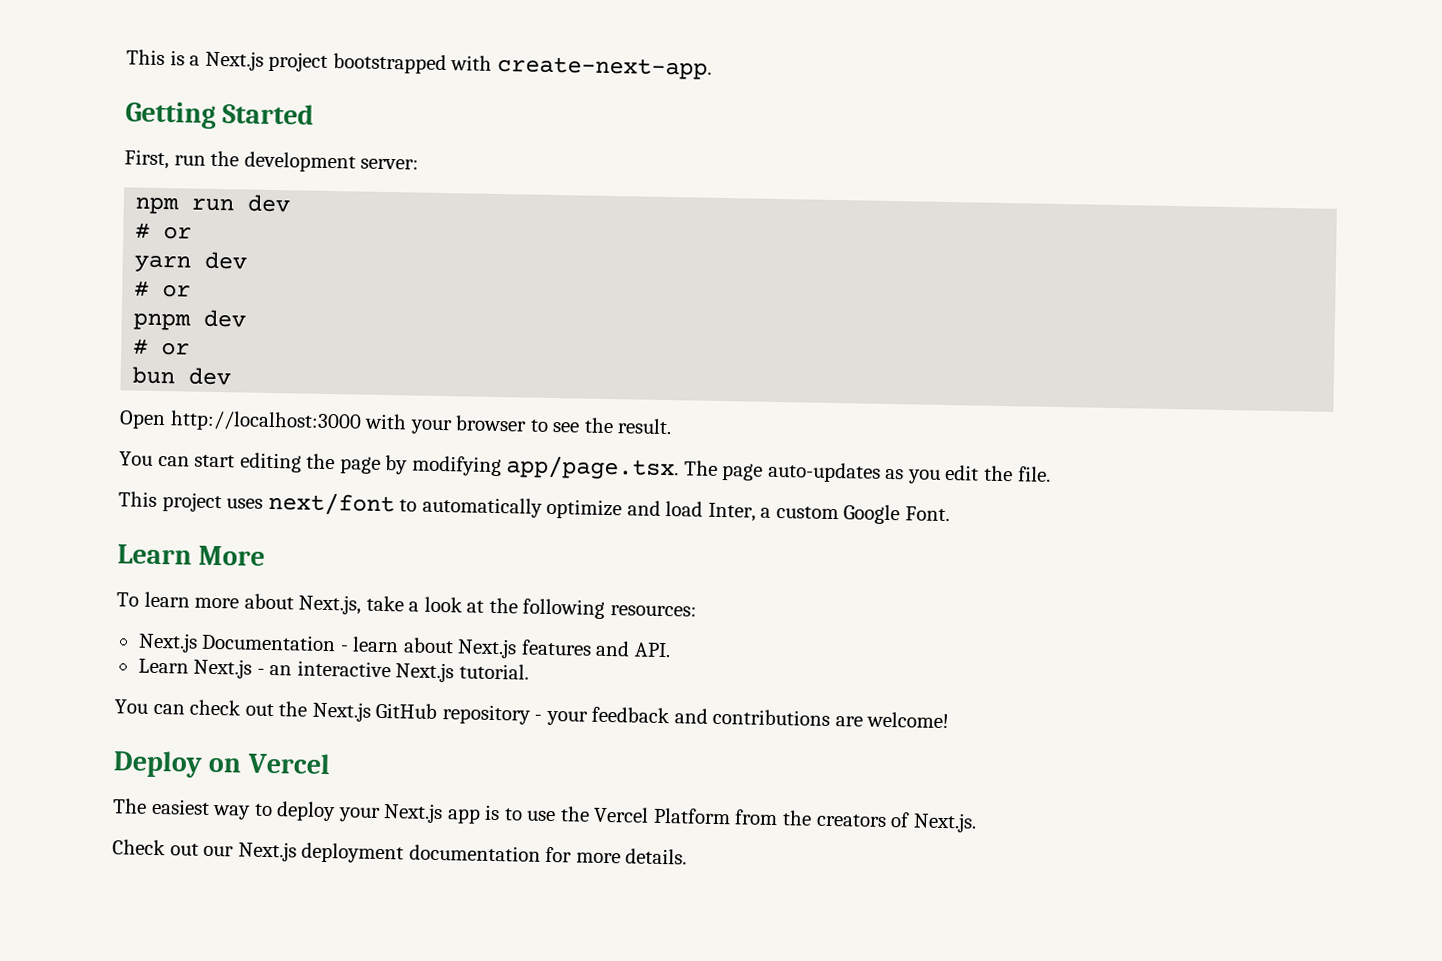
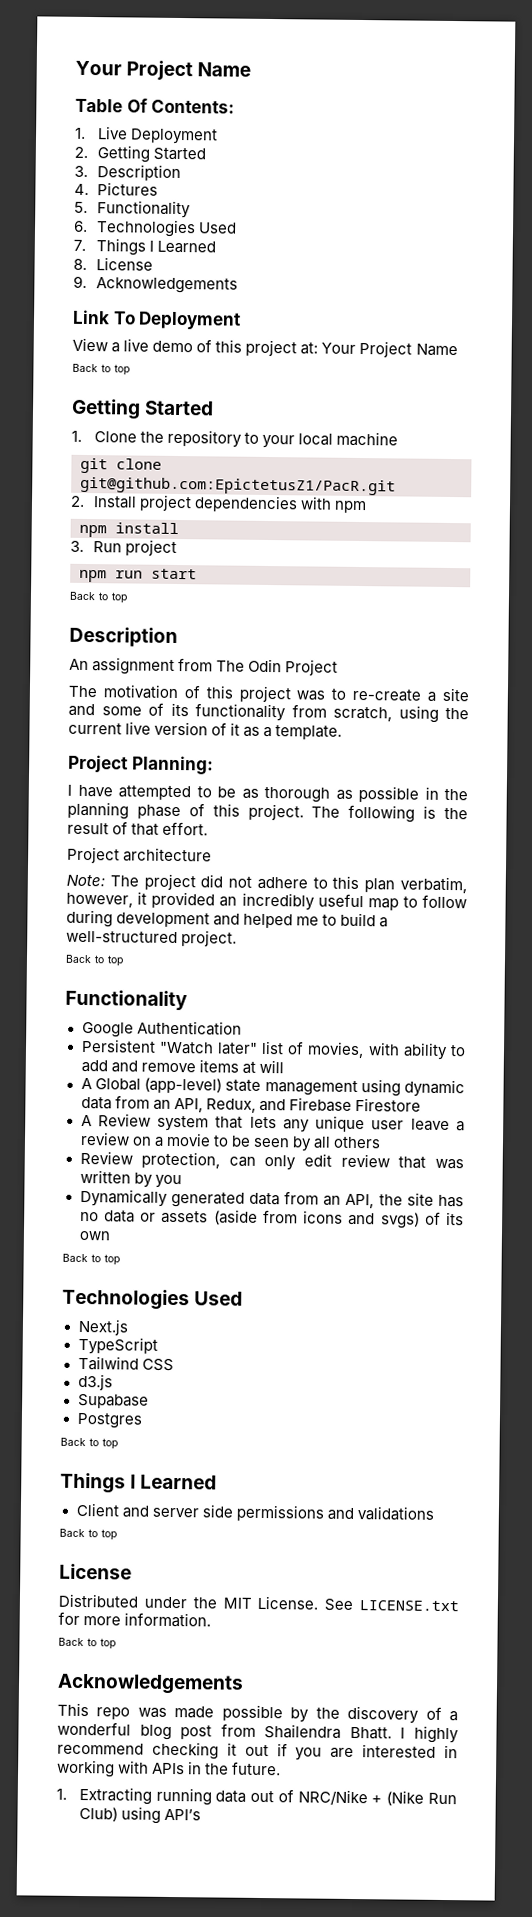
[126,49,712,80] [125,101,315,129] [124,149,420,173] [135,194,292,215] [135,222,193,240] [134,251,248,273] [134,280,192,298] [133,309,247,331] [133,338,191,356] [132,366,232,386] [119,410,673,435] [119,451,1051,484] [118,491,950,525] [117,544,266,566] [116,591,697,619] [137,632,671,659] [137,658,529,683] [114,699,950,729] [113,750,331,778] [112,798,977,833] [112,839,688,865] This is a Next.js project bootstrapped with create-next-app. // Getting Started // First, run the development server: // npm run dev // # or // yarn dev // # or // pnpm dev // # or // bun dev // Open http://localhost:3000 with your browser to see the result. // You can start editing the page by modifying app/page.tsx. The page auto-updates as you edit the file. // This project uses next/font to automatically optimize and load Inter, a custom Google Font. // Learn More // To learn more about Next.js, take a look at the following resources: // Next.js Documentation - learn about Next.js features and API. // Learn Next.js - an interactive Next.js tutorial. // You can check out the Next.js GitHub repository - your feedback and contributions are welcome! // Deploy on Vercel // The easiest way to deploy your Next.js app is to use the Vercel Platform from the creators of Next.js. // Check out our Next.js deployment documentation for more details. -> [75,60,252,81] [75,98,236,114] [75,126,218,145] [74,145,206,163] [74,164,181,182] [74,182,158,196] [74,200,191,219] [73,219,237,238] [73,238,216,256] [73,257,153,271] [73,275,238,294] [72,309,242,330] [72,337,458,358] [72,363,131,376] [71,398,215,420] [71,429,399,449] [80,457,162,474] [80,476,396,496] [70,494,367,514] [79,522,179,538] [70,539,177,556] [79,568,197,583] [69,591,129,604] [69,626,178,648] [69,657,339,676] [68,684,470,703] [68,702,469,723] [68,721,343,740] [68,754,214,775] [67,784,468,803] [67,801,468,823] [67,821,209,836] [67,846,213,864] [66,873,467,894] [66,891,467,911] [66,909,389,929] [66,930,238,947] [65,954,125,967] [65,989,188,1011] [81,1020,242,1038] [80,1038,466,1060] [80,1059,284,1074] [80,1077,465,1098] [80,1095,421,1113] [80,1113,465,1133] [79,1131,381,1152] [79,1150,465,1171] [79,1169,182,1189] [79,1188,464,1209] [79,1209,464,1229] [78,1230,110,1241] [62,1253,121,1266] [62,1288,244,1311] [77,1318,129,1336] [77,1336,158,1355] [77,1355,174,1372] [77,1373,113,1391] [77,1393,149,1409] [76,1412,142,1429] [60,1437,119,1450] [60,1472,218,1494] [75,1502,434,1522] [59,1528,118,1541] [59,1563,132,1580] [58,1593,459,1612] [58,1611,212,1628] [58,1637,117,1650] [57,1673,244,1695] [57,1702,459,1724] [57,1721,459,1744] [57,1741,458,1761] [56,1759,282,1778] [56,1786,458,1806] [78,1806,201,1824] Your Project Name // Table Of Contents: // 1. Live Deployment // 2. Getting Started // 3. Description // 4. Pictures // 5. Functionality // 6. Technologies Used // 7. Things I Learned // 8. License // 9. Acknowledgements // Link To Deployment // View a live demo of this project at: Your Project Name // Back to top // Getting Started // 1. Clone the repository to your local machine // git clone git@github.com:EpictetusZ1/PacR.git // 2. Install project dependencies with npm // npm install // 3. Run project // npm run start // Back to top // Description // An assignment from The Odin Project // The motivation of this project was to re-create a site and some of its functionality from scratch, using the current live version of it as a template. // Project Planning: // I have attempted to be as thorough as possible in the planning phase of this project. The following is the result of that effort. // Project architecture // Note: The project did not adhere to this plan verbatim, however, it provided an incredibly useful map to follow during development and helped me to build a well-structured project. // Back to top // Functionality // Google Authentication // Persistent "Watch later" list of movies, with ability to add and remove items at will // A Global (app-level) state management using dynamic data from an API, Redux, and Firebase Firestore // A Review system that lets any unique user leave a review on a movie to be seen by all others // Review protection, can only edit review that was written by you // Dynamically generated data from an API, the site has no data or assets (aside from icons and svgs) of its own // Back to top // Technologies Used // Next.js // TypeScript // Tailwind CSS // d3.js // Supabase // Postgres // Back to top // Things I Learned // Client and server side permissions and validations // Back to top // License // Distributed under the MIT License. See LICENSE.txt for more information. // Back to top // Acknowledgements // This repo was made possible by the discovery of a wonderful blog post from Shailendra Bhatt. I highly recommend checking it out if you are interested in working with APIs in the future. // 1. Extracting running data out of NRC/Nike + (Nike Run Club) using API’s

